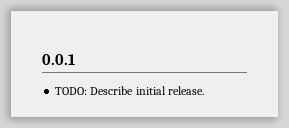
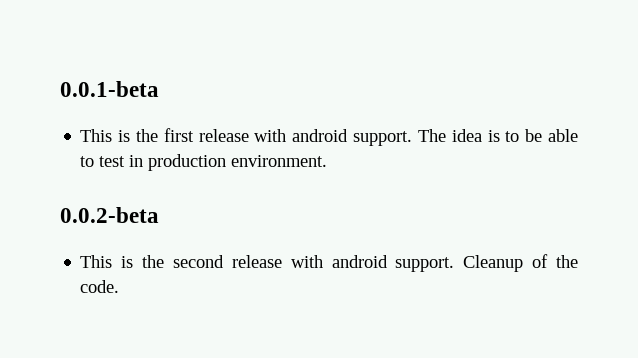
[42,54,75,65] [55,86,204,95] 0.0.1 // TODO: Describe initial release. -> [60,81,159,97] [80,128,579,146] [80,154,328,171] [60,207,159,223] [80,254,578,272] [80,280,120,293] 0.0.1-beta // This is the first release with android support. The idea is to be able to test in production environment. // 0.0.2-beta // This is the second release with android support. Cleanup of the code.

